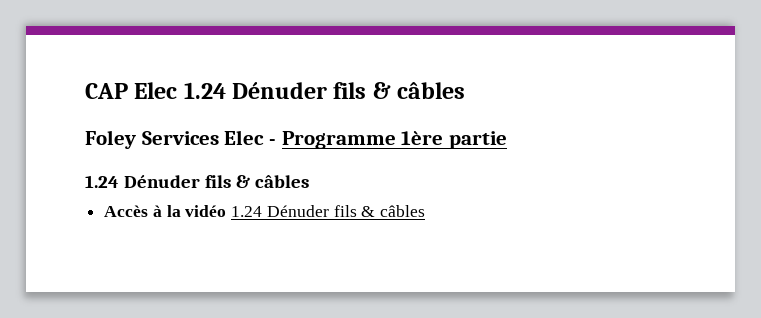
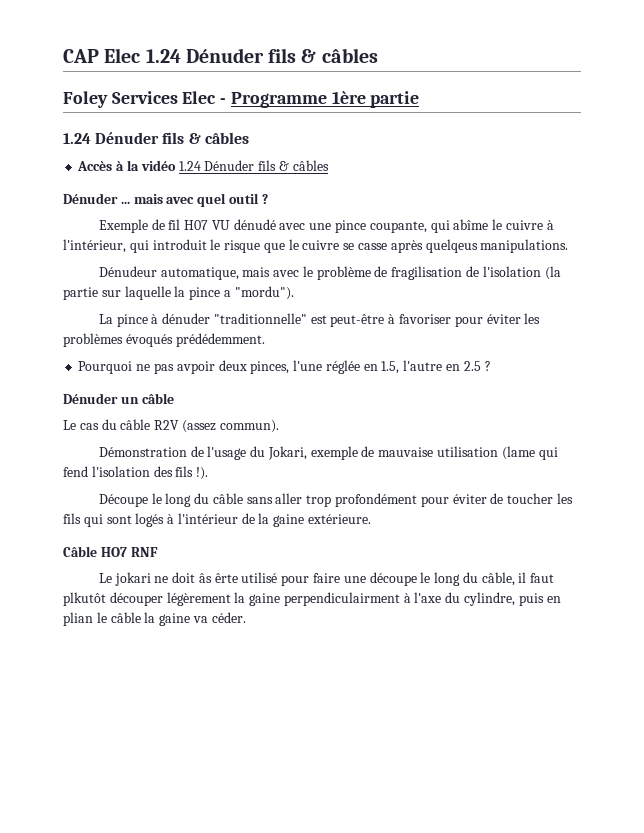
(426, 211) none -> [63,193,268,207] [98,219,554,233] [63,239,569,253] [98,266,561,280] [63,286,294,300] [98,313,541,327] [63,333,265,347] [78,360,491,374] [63,393,174,404] [63,419,279,433] [98,446,558,460] [63,466,209,480] [98,493,573,507] [63,513,372,527] [63,546,158,557] [98,572,555,586] [63,592,561,606] [63,612,246,626] // Dénuder ... mais avec quel outil ? // Exemple de fil H07 VU dénudé avec une pince coupante, qui abîme le cuivre à l'intérieur, qui introduit le risque que le cuivre se casse après quelqeus manipulations. // Dénudeur automatique, mais avec le problème de fragilisation de l'isolation (la partie sur laquelle la pince a "mordu"). // La pince à dénuder "traditionnelle" est peut-être à favoriser pour éviter les problèmes évoqués prédédemment. // Pourquoi ne pas avpoir deux pinces, l'une réglée en 1.5, l'autre en 2.5 ? // Dénuder un câble // Le cas du câble R2V (assez commun). // Démonstration de l'usage du Jokari, exemple de mauvaise utilisation (lame qui fend l'isolation des fils !). // Découpe le long du câble sans aller trop profondément pour éviter de toucher les fils qui sont logés à l'intérieur de la gaine extérieure. // Câble HO7 RNF // Le jokari ne doit âs êrte utilisé pour faire une découpe le long du câble, il faut plkutôt découper légèrement la gaine perpendiculairment à l'axe du cylindre, puis en plian le câble la gaine va céder.

